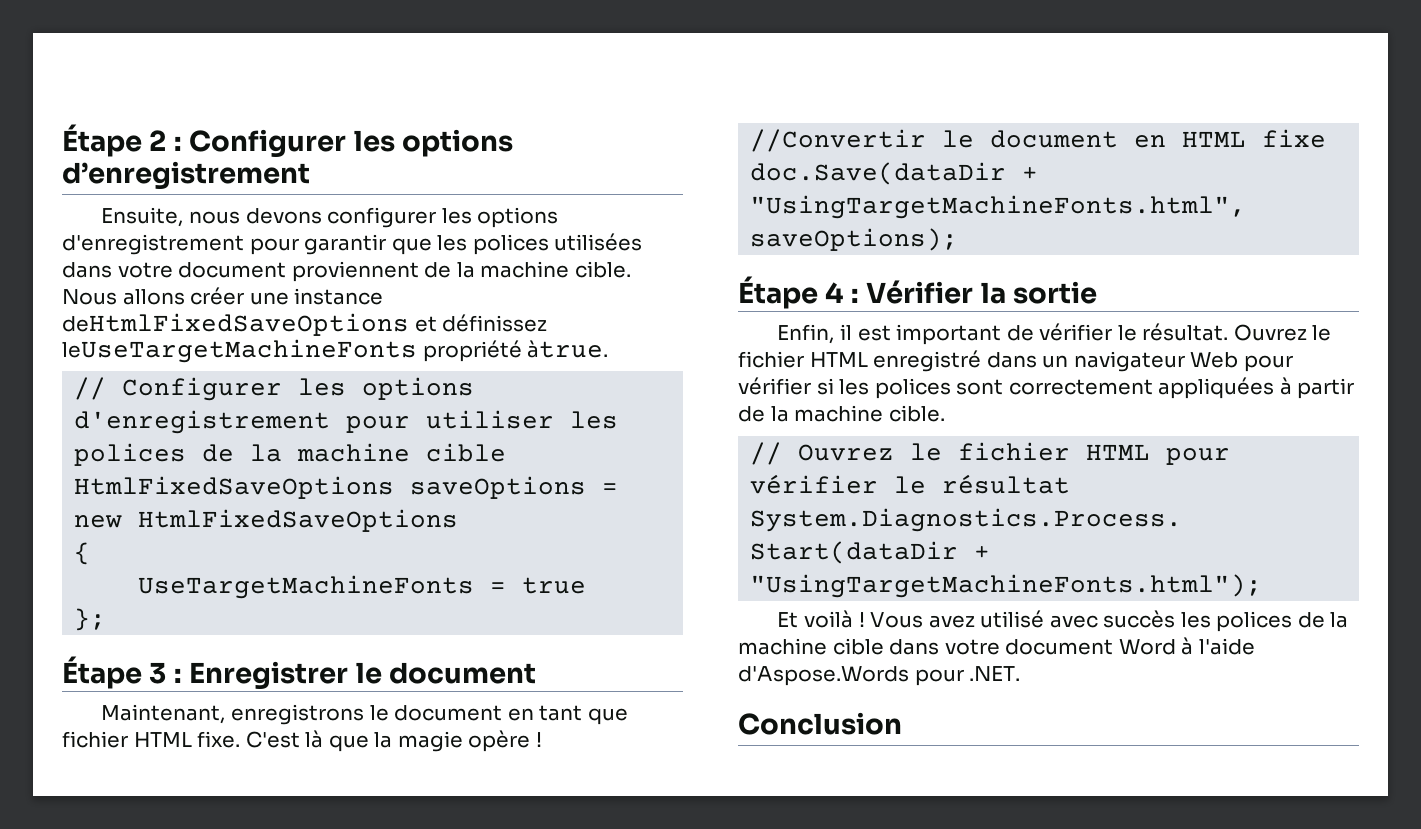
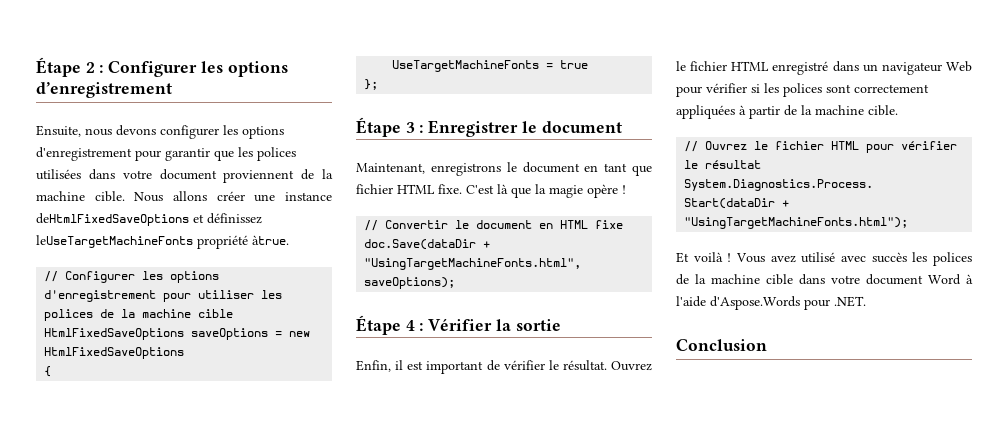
[750,129,927,152] //Convertir -> [364,220,449,231] // Convertir

